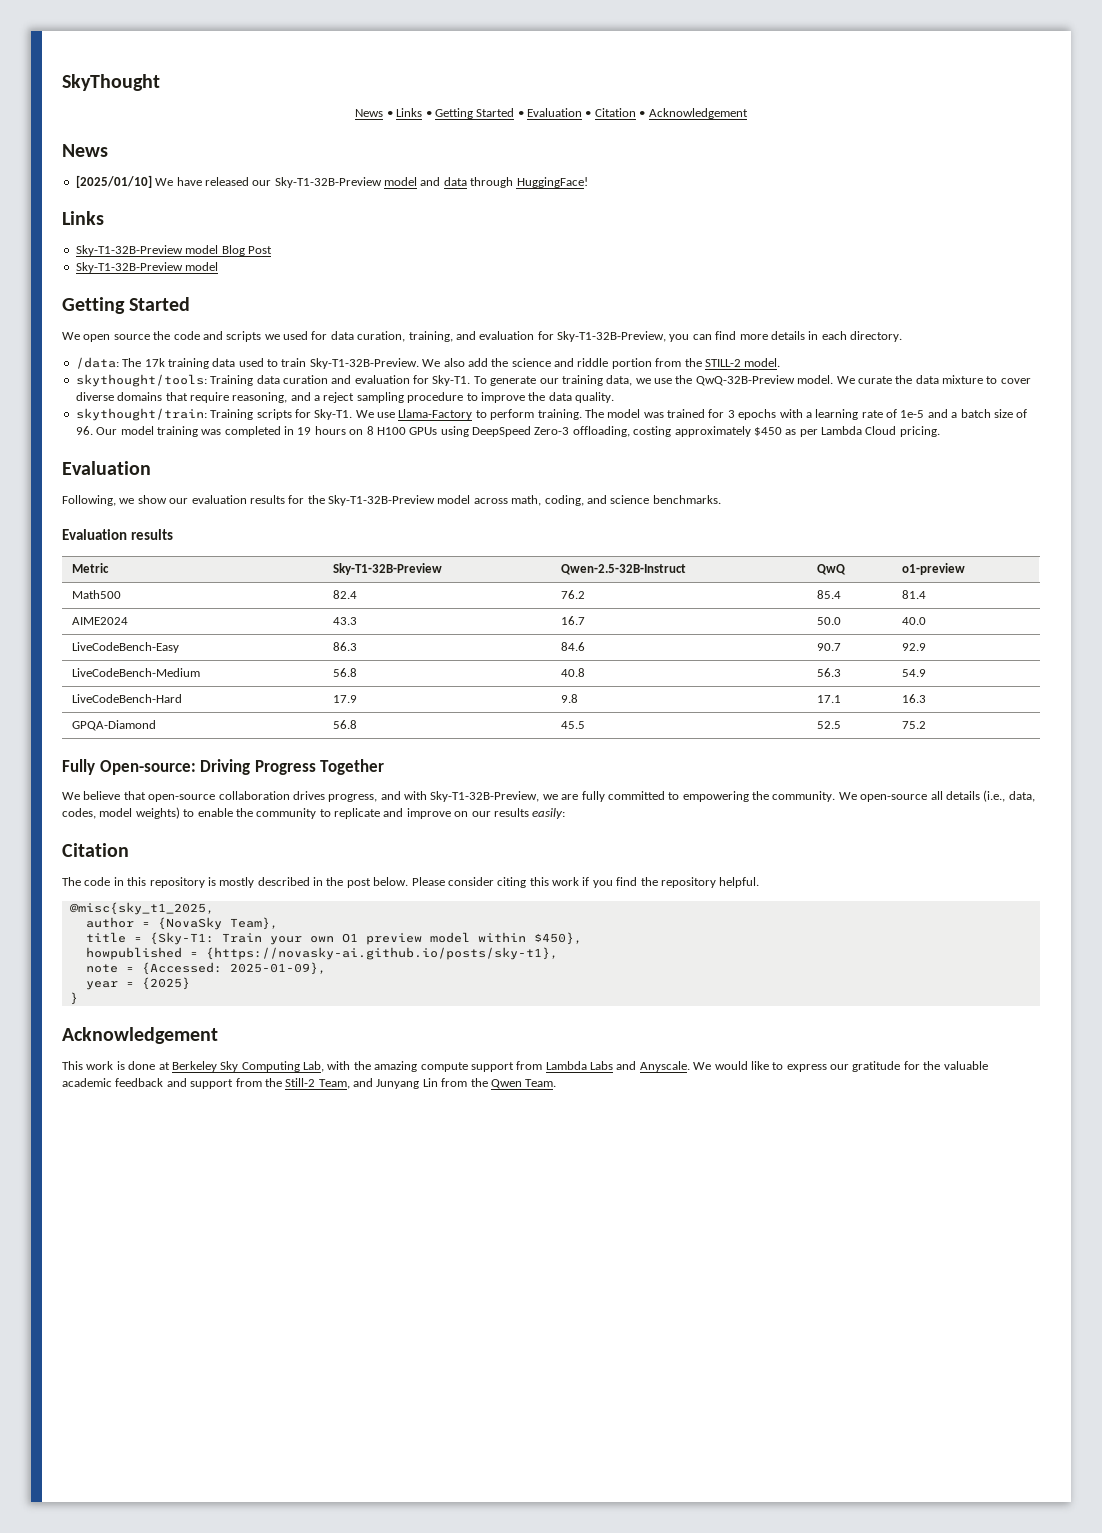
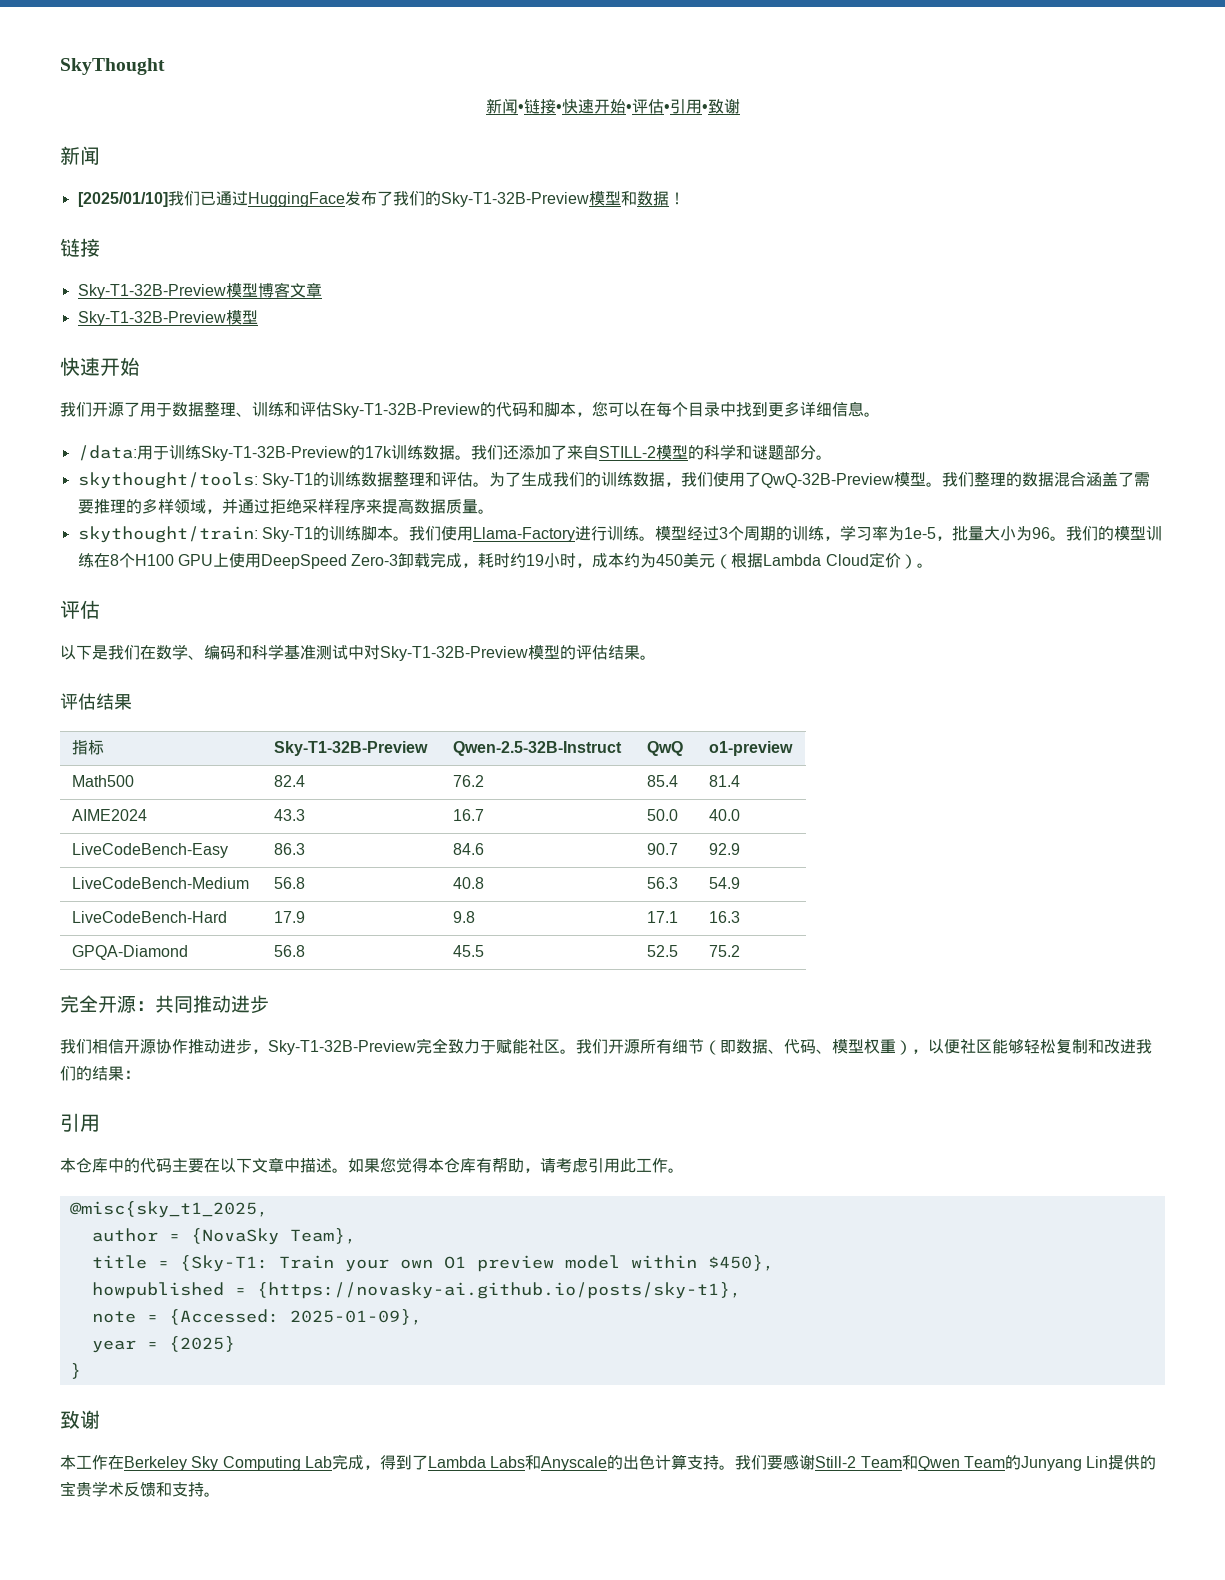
[355,108,748,119] [62,144,108,157] [75,175,588,188] [62,211,104,225] [75,245,272,256] [75,262,219,273] [62,297,191,314] [62,331,902,342] [75,357,781,369] [75,374,1031,387] [75,392,614,403] [75,408,1028,421] [75,426,940,437] [62,461,151,475] [62,495,721,506] [62,529,173,540] [71,563,109,573] News • Links • Getting Started • Evaluation • Citation • Acknowledgement // News // [2025/01/10] We have released our Sky-T1-32B-Preview model and data through HuggingFace! // Links // Sky-T1-32B-Preview model Blog Post // Sky-T1-32B-Preview model // Getting Started // We open source the code and scripts we used for data curation, training, and evaluation for Sky-T1-32B-Preview, you can find more details in each directory. // /data: The 17k training data used to train Sky-T1-32B-Preview. We also add the science and riddle portion from the STILL-2 model. // skythought/tools: Training data curation and evaluation for Sky-T1. To generate our training data, we use the QwQ-32B-Preview model. We curate the data mixture to cover diverse domains that require reasoning, and a reject sampling procedure to improve the data quality. // skythought/train: Training scripts for Sky-T1. We use Llama-Factory to perform training. The model was trained for 3 epochs with a learning rate of 1e-5 and a batch size of 96. Our model training was completed in 19 hours on 8 H100 GPUs using DeepSpeed Zero-3 offloading, costing approximately $450 as per Lambda Cloud pricing. // Evaluation // Following, we show our evaluation results for the Sky-T1-32B-Preview model across math, coding, and science benchmarks. // Evaluation results // Metric -> [485,98,740,114] [60,146,100,165] [77,190,685,207] [60,238,100,257] [77,282,322,299] [77,310,258,326] [60,357,140,376] [60,401,880,418] [77,444,832,461] [77,471,1150,489] [77,498,494,514] [77,525,1162,543] [77,552,933,569] [60,600,100,619] [60,644,656,661] [60,693,132,710] [72,740,105,755] 新闻•链接•快速开始•评估•引用•致谢 // 新闻 // [2025/01/10]我们已通过HuggingFace发布了我们的Sky-T1-32B-Preview模型和数据！ // 链接 // Sky-T1-32B-Preview模型博客文章 // Sky-T1-32B-Preview模型 // 快速开始 // 我们开源了用于数据整理、训练和评估Sky-T1-32B-Preview的代码和脚本，您可以在每个目录中找到更多详细信息。 // /data:用于训练Sky-T1-32B-Preview的17k训练数据。我们还添加了来自STILL-2模型的科学和谜题部分。 // skythought/tools: Sky-T1的训练数据整理和评估。为了生成我们的训练数据，我们使用了QwQ-32B-Preview模型。我们整理的数据混合涵盖了需要推理的多样领域，并通过拒绝采样程序来提高数据质量。 // skythought/train: Sky-T1的训练脚本。我们使用Llama-Factory进行训练。模型经过3个周期的训练，学习率为1e-5，批量大小为96。我们的模型训练在8个H100 GPU上使用DeepSpeed Zero-3卸载完成，耗时约19小时，成本约为450美元（根据Lambda Cloud定价）。 // 评估 // 以下是我们在数学、编码和科学基准测试中对Sky-T1-32B-Preview模型的评估结果。 // 评估结果 // 指标
[62,759,385,775] [62,790,1035,802] [62,807,566,819] [62,843,129,857] [62,877,760,888] Fully Open-source: Driving Progress Together // We believe that open-source collaboration drives progress, and with Sky-T1-32B-Preview, we are fully committed to empowering the community. We open-source all details (i.e., data, codes, model weights) to enable the community to replicate and improve on our results easily: // Citation // The code in this repository is mostly described in the post below. Please consider citing this work if you find the repository helpful. -> [60,995,269,1014] [60,1038,1152,1055] [60,1066,140,1081] [60,1113,100,1132] [60,1157,684,1173] 完全开源：共同推动进步 // 我们相信开源协作推动进步，Sky-T1-32B-Preview完全致力于赋能社区。我们开源所有细节（即数据、代码、模型权重），以便社区能够轻松复制和改进我们的结果： // 引用 // 本仓库中的代码主要在以下文章中描述。如果您觉得本仓库有帮助，请考虑引用此工作。
[62,1027,218,1044] [62,1061,988,1072] [62,1078,557,1089] Acknowledgement // This work is done at Berkeley Sky Computing Lab, with the amazing compute support from Lambda Labs and Anyscale. We would like to express our gratitude for the valuable academic feedback and support from the Still-2 Team, and Junyang Lin from the Qwen Team. -> [60,1410,100,1429] [60,1454,1157,1471] [60,1481,220,1497] 致谢 // 本工作在Berkeley Sky Computing Lab完成，得到了Lambda Labs和Anyscale的出色计算支持。我们要感谢Still-2 Team和Qwen Team的Junyang Lin提供的宝贵学术反馈和支持。

